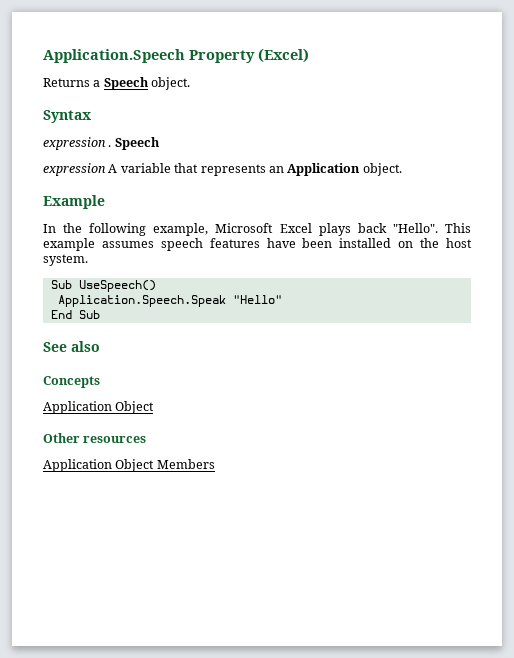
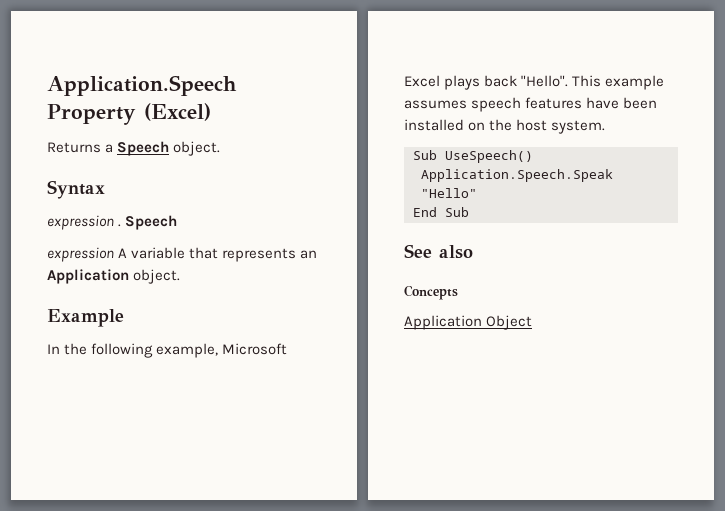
[43,433,147,443] [43,459,215,472] // Other resources // Application Object Members -> (533, 322) none

